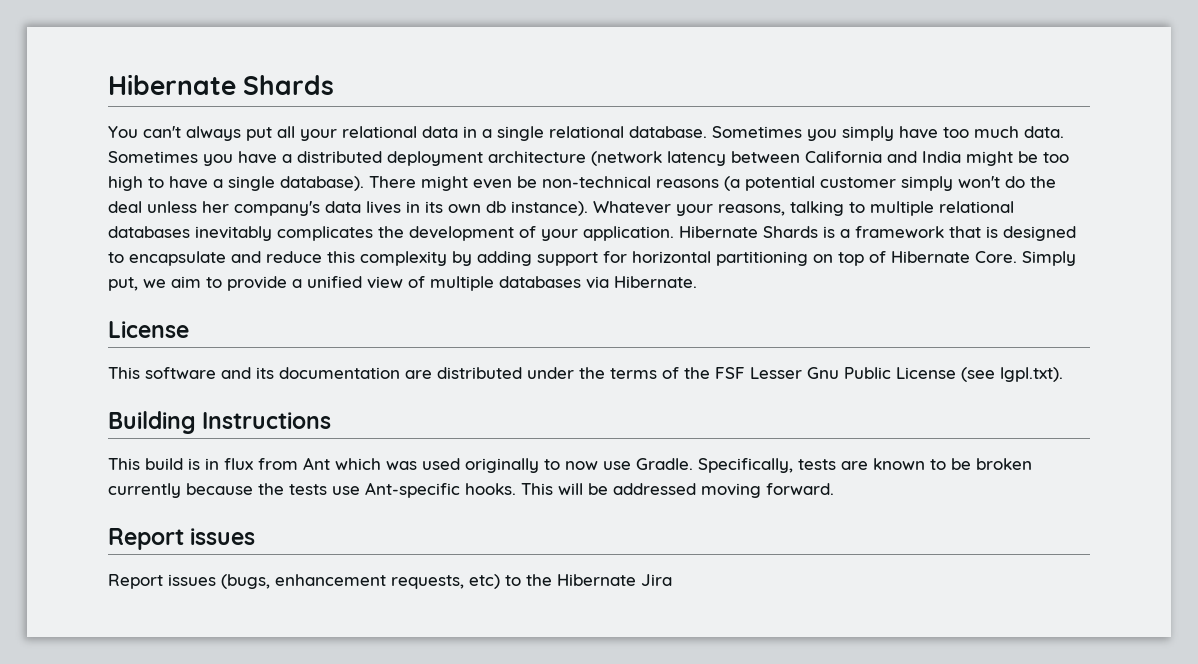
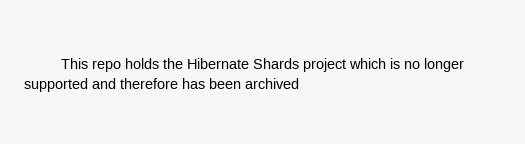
[108,74,335,95] [108,126,1064,141] [108,151,1069,166] [108,176,1056,191] [108,201,1014,216] [108,226,1076,241] [108,251,1076,266] [108,276,697,291] [108,321,189,338] [108,367,1063,382] [108,411,332,434] [108,457,1032,473] [108,482,834,498] [108,528,256,550] [108,574,672,589] Hibernate Shards // You can't always put all your relational data in a single relational database. Sometimes you simply have too much data. Sometimes you have a distributed deployment architecture (network latency between California and India might be too high to have a single database). There might even be non-technical reasons (a potential customer simply won't do the deal unless her company's data lives in its own db instance). Whatever your reasons, talking to multiple relational databases inevitably complicates the development of your application. Hibernate Shards is a framework that is designed to encapsulate and reduce this complexity by adding support for horizontal partitioning on top of Hibernate Core. Simply put, we aim to provide a unified view of multiple databases via Hibernate. // License // This software and its documentation are distributed under the terms of the FSF Lesser Gnu Public License (see lgpl.txt). // Building Instructions // This build is in flux from Ant which was used originally to now use Gradle. Specifically, tests are known to be broken currently because the tests use Ant-specific hooks. This will be addressed moving forward. // Report issues // Report issues (bugs, enhancement requests, etc) to the Hibernate Jira -> [60,58,464,72] [24,78,299,92] This repo holds the Hibernate Shards project which is no longer supported and therefore has been archived

